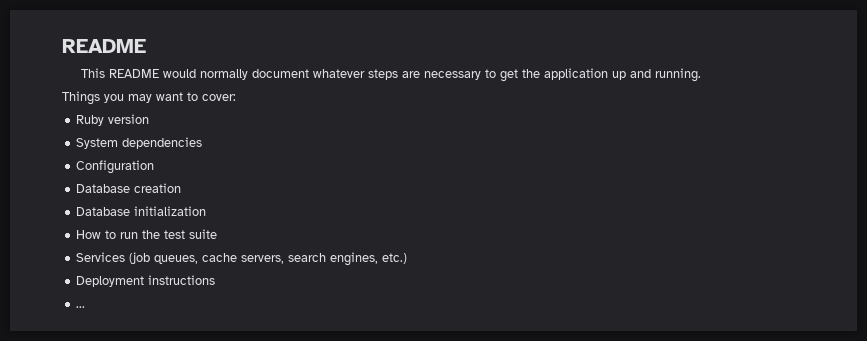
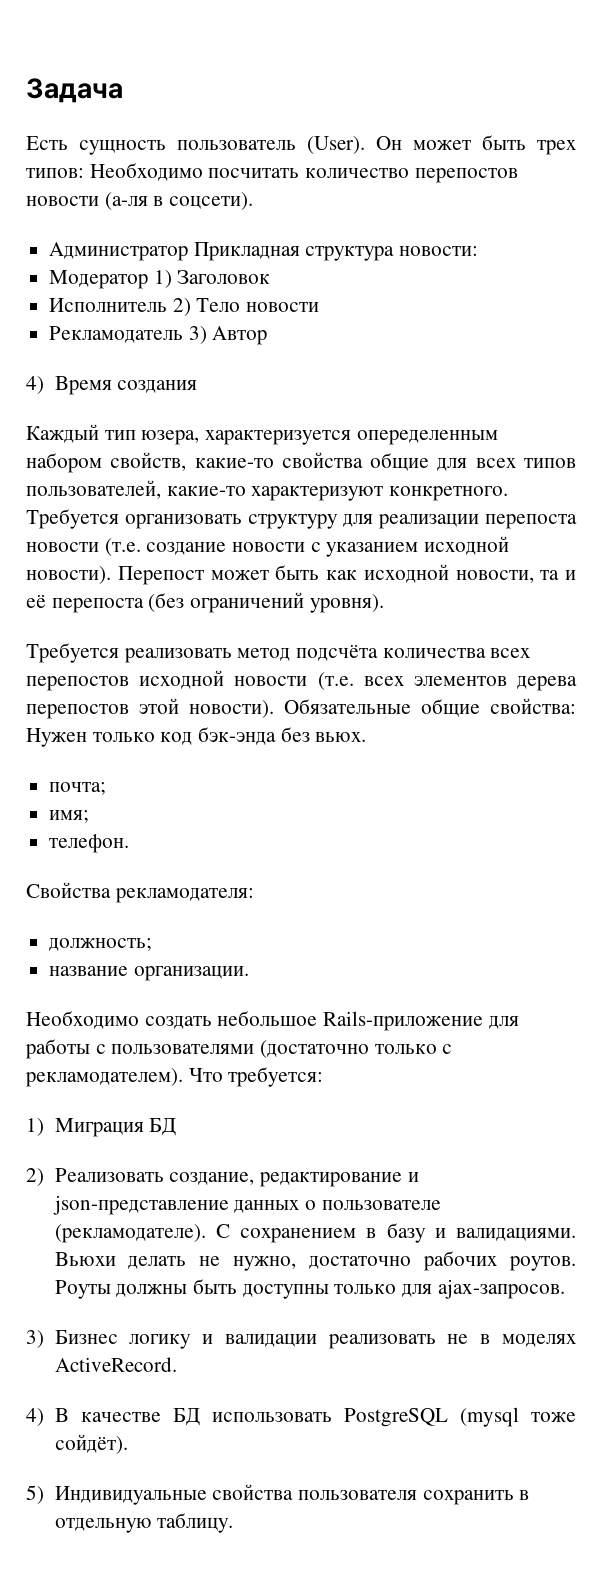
[62,39,146,53] [80,68,701,82] [62,91,236,105] [76,114,150,126] [76,137,203,149] [76,160,155,174] [76,183,182,193] [76,206,207,216] [76,229,218,239] [76,252,408,266] [76,275,216,287] [76,306,86,308] README // This README would normally document whatever steps are necessary to get the application up and running. // Things you may want to cover: // Ruby version // System dependencies // Configuration // Database creation // Database initialization // How to run the test suite // Services (job queues, cache servers, search engines, etc.) // Deployment instructions // ... -> [26,78,123,103] [26,135,576,155] [26,163,518,183] [26,192,254,210] [49,242,479,261] [49,270,271,289] [49,298,320,316] [49,326,268,345] [26,376,198,395] [26,424,498,445] [26,452,576,473] [26,480,509,501] [26,509,577,529] [26,536,510,557] [26,564,576,585] [26,592,384,613] [26,643,531,663] [26,670,578,691] [26,698,576,719] [26,727,367,747] [49,782,107,795] [49,810,90,823] [49,834,130,853] [26,882,254,903] [49,938,153,951] [49,966,249,981] [26,1011,519,1031] [25,1039,453,1059] [25,1067,324,1087] [26,1118,177,1137] [26,1168,419,1187] [52,1195,441,1215] [54,1223,576,1243] [54,1251,576,1271] [54,1279,565,1299] [26,1330,576,1349] [54,1357,177,1372] [26,1407,576,1427] [54,1434,128,1454] [26,1484,530,1505] [54,1513,234,1533] Задача // Есть сущность пользователь (User). Он может быть трех типов: Необходимо посчитать количество перепостов новости (а-ля в соцсети). // Администратор Прикладная структура новости: // Модератор 1) Заголовок // Исполнитель 2) Тело новости // Рекламодатель 3) Автор // 4) Время создания // Каждый тип юзера, характеризуется опеределенным набором свойств, какие-то свойства общие для всех типов пользователей, какие-то характеризуют конкретного. Требуется организовать структуру для реализации перепоста новости (т.е. создание новости с указанием исходной новости). Перепост может быть как исходной новости, та и её перепоста (без ограничений уровня). // Требуется реализовать метод подсчёта количества всех перепостов исходной новости (т.е. всех элементов дерева перепостов этой новости). Обязательные общие свойства: Нужен только код бэк-энда без вьюх. // почта; // имя; // телефон. // Свойства рекламодателя: // должность; // название организации. // Необходимо создать небольшое Rails-приложение для работы с пользователями (достаточно только с рекламодателем). Что требуется: // 1) Миграция БД // 2) Реализовать создание, редактирование и json-представление данных о пользователе (рекламодателе). С сохранением в базу и валидациями. Вьюхи делать не нужно, достаточно рабочих роутов. Роуты должны быть доступны только для ajax-запросов. // 3) Бизнес логику и валидации реализовать не в моделях ActiveRecord. // 4) В качестве БД использовать PostgreSQL (mysql тоже сойдёт). // 5) Индивидуальные свойства пользователя сохранить в отдельную таблицу.

